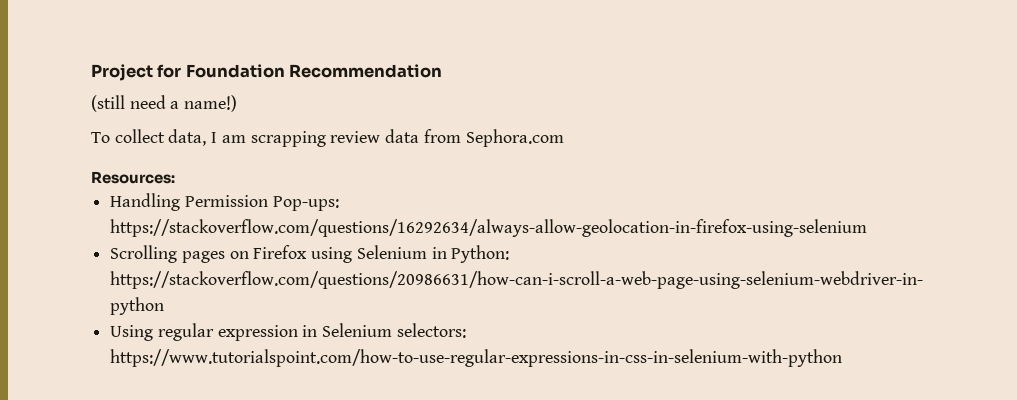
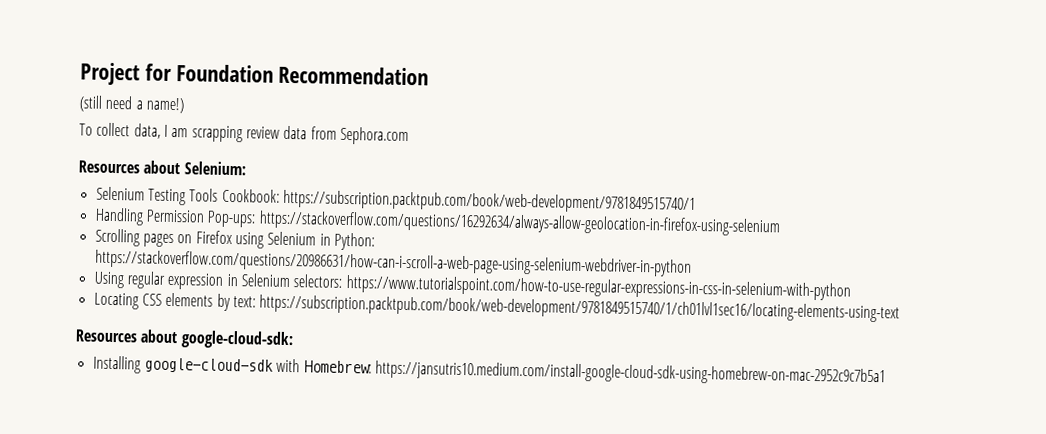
[91,171,175,184] Resources: -> [78,160,246,176] [95,186,696,214] Resources about Selenium: // Selenium Testing Tools Cookbook: https://subscription.packtpub.com/book/web-development/9781849515740/1
(843, 358) none -> [93,292,901,323] [75,329,293,350] [92,355,886,387] // Locating CSS elements by text: https://subscription.packtpub.com/book/web-development/9781849515740/1/ch01lvl1sec16/locating-elements-using-text // Resources about google-cloud-sdk: // Installing google-cloud-sdk with Homebrew: https://jansutris10.medium.com/install-google-cloud-sdk-using-homebrew-on-mac-2952c9c7b5a1

